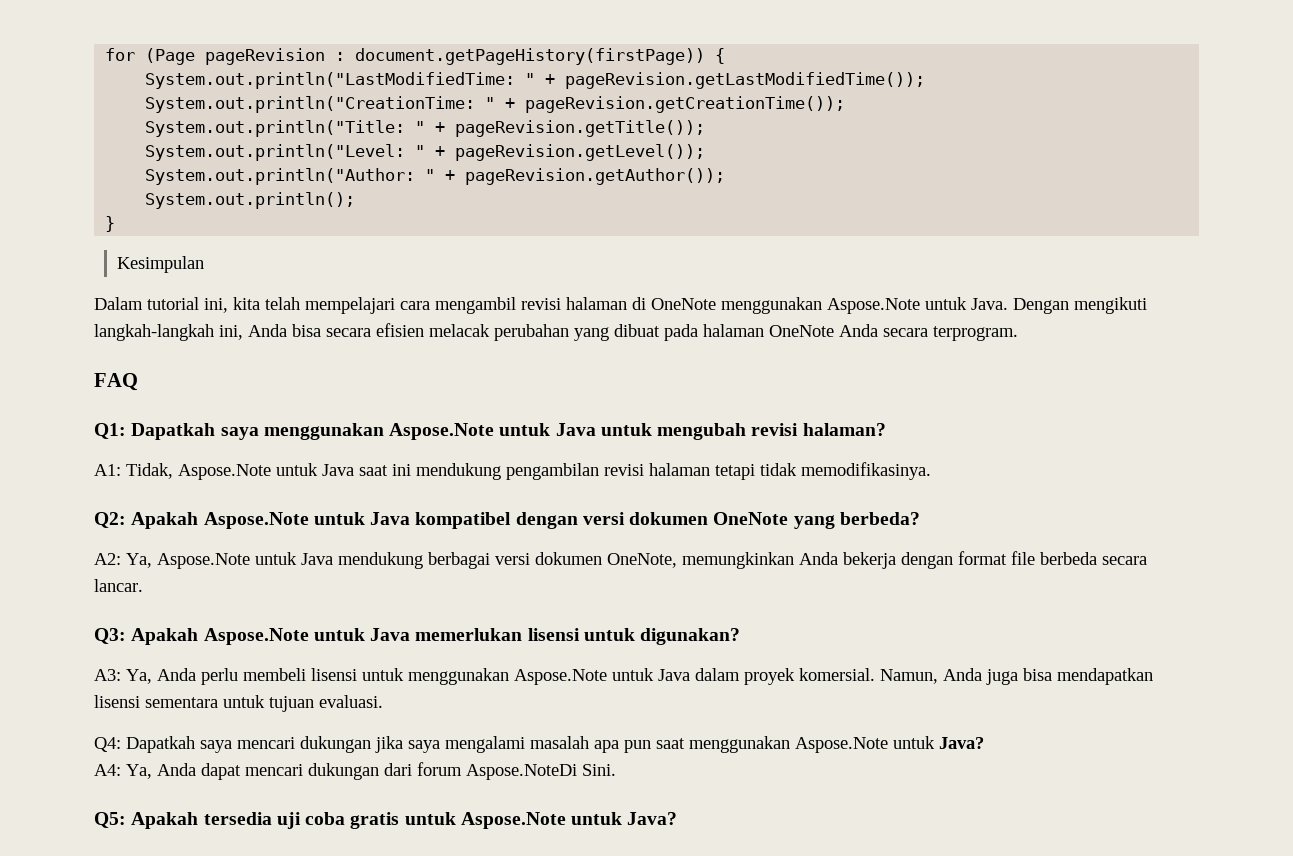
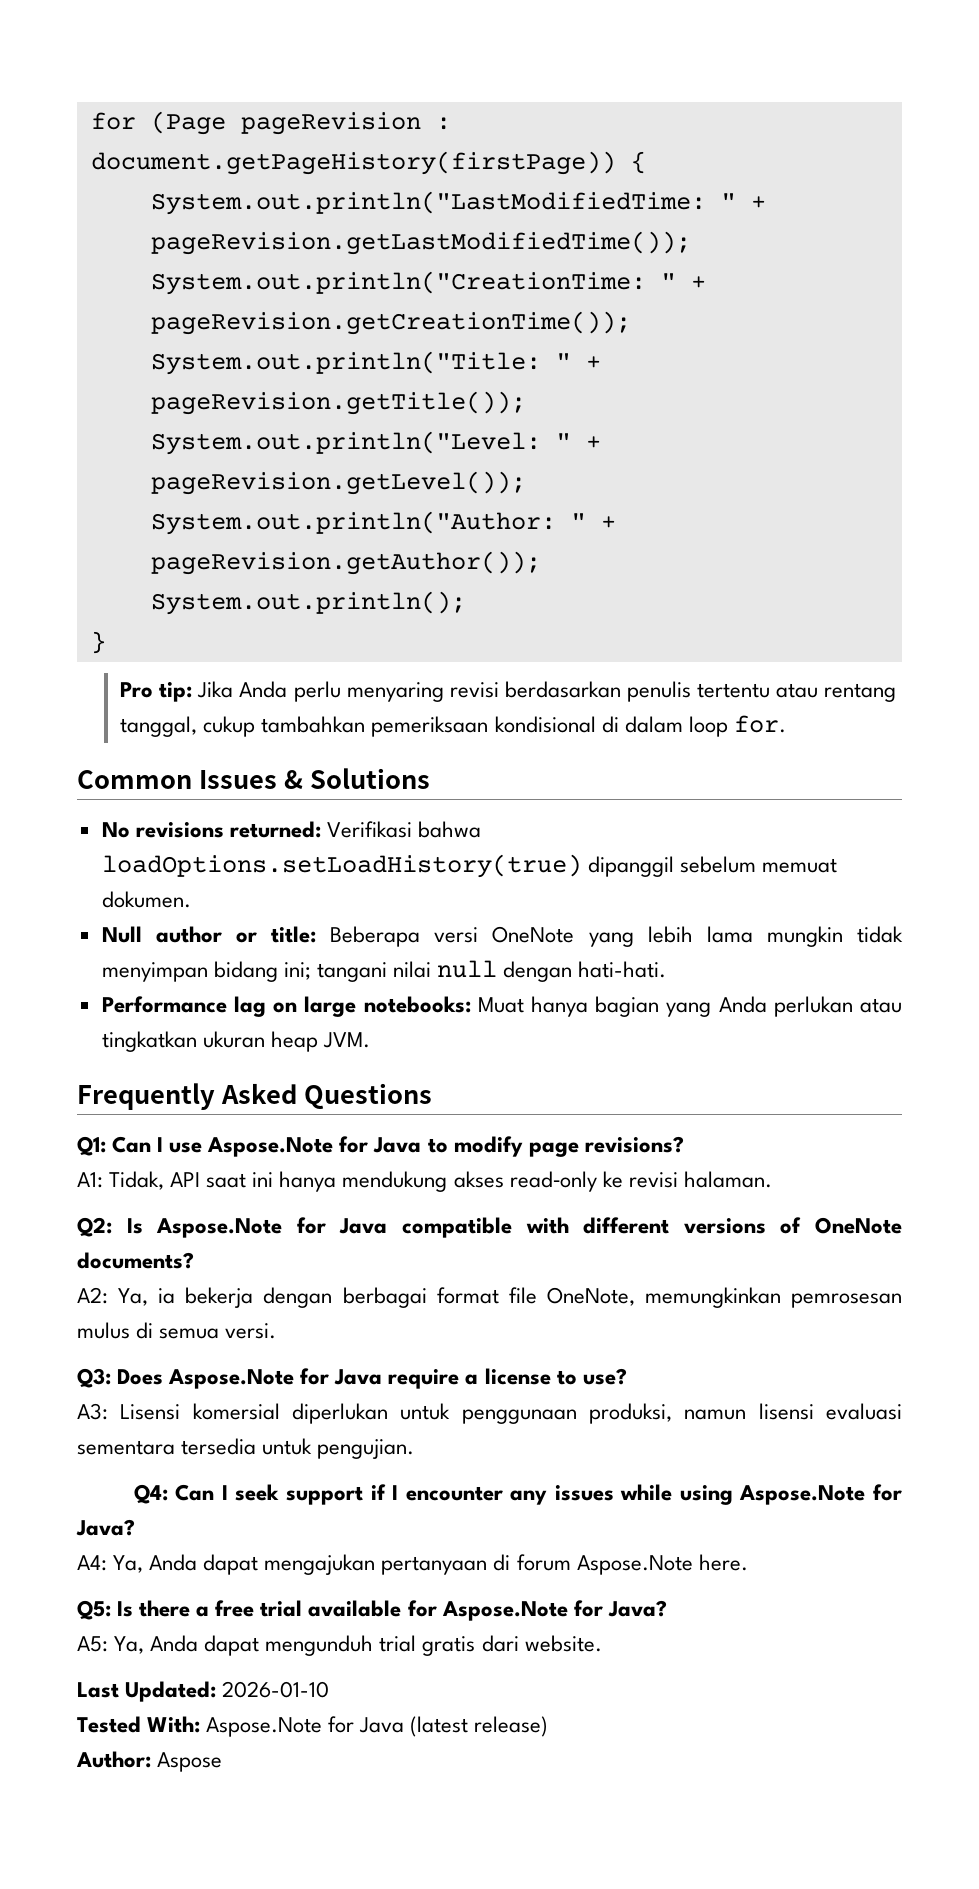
[117,256,205,273] [94,297,1147,314] [94,323,1018,341] [94,373,138,391] [94,423,886,440] [94,462,931,480] [94,512,920,529] [94,551,1147,569] [94,579,143,592] [94,628,741,645] [94,668,1153,685] [94,695,383,712] [94,736,935,753] Kesimpulan // Dalam tutorial ini, kita telah mempelajari cara mengambil revisi halaman di OneNote menggunakan Aspose.Note untuk Java. Dengan mengikuti langkah-langkah ini, Anda bisa secara efisien melacak perubahan yang dibuat pada halaman OneNote Anda secara terprogram. // FAQ // Q1: Dapatkah saya menggunakan Aspose.Note untuk Java untuk mengubah revisi halaman? // A1: Tidak, Aspose.Note untuk Java saat ini mendukung pengambilan revisi halaman tetapi tidak memodifikasinya. // Q2: Apakah Aspose.Note untuk Java kompatibel dengan versi dokumen OneNote yang berbeda? // A2: Ya, Aspose.Note untuk Java mendukung berbagai versi dokumen OneNote, memungkinkan Anda bekerja dengan format file berbeda secara lancar. // Q3: Apakah Aspose.Note untuk Java memerlukan lisensi untuk digunakan? // A3: Ya, Anda perlu membeli lisensi untuk menggunakan Aspose.Note untuk Java dalam proyek komersial. Namun, Anda juga bisa mendapatkan lisensi sementara untuk tujuan evaluasi. // Q4: Dapatkah saya mencari dukungan jika saya mengalami masalah apa pun saat menggunakan Aspose.Note untuk -> [120,681,897,702] [120,715,786,737] [77,768,430,789] [101,821,482,838] [101,854,837,878] [101,891,191,908] [101,926,904,947] [101,960,667,982] [101,996,903,1017] [101,1031,370,1052] [77,1083,432,1110] [77,1136,684,1157] [77,1171,772,1192] [77,1217,903,1238] [77,1252,194,1269] [77,1287,903,1308] [77,1322,277,1339] [77,1368,627,1389] [77,1403,903,1424] [77,1438,415,1459] [133,1484,902,1505] Pro tip: Jika Anda perlu menyaring revisi berdasarkan penulis tertentu atau rentang tanggal, cukup tambahkan pemeriksaan kondisional di dalam loop for. // Common Issues & Solutions // No revisions returned: Verifikasi bahwa loadOptions.setLoadHistory(true) dipanggil sebelum memuat dokumen. // Null author or title: Beberapa versi OneNote yang lebih lama mungkin tidak menyimpan bidang ini; tangani nilai null dengan hati-hati. // Performance lag on large notebooks: Muat hanya bagian yang Anda perlukan atau tingkatkan ukuran heap JVM. // Frequently Asked Questions // Q1: Can I use Aspose.Note for Java to modify page revisions? // A1: Tidak, API saat ini hanya mendukung akses read‑only ke revisi halaman. // Q2: Is Aspose.Note for Java compatible with different versions of OneNote documents? // A2: Ya, ia bekerja dengan berbagai format file OneNote, memungkinkan pemrosesan mulus di semua versi. // Q3: Does Aspose.Note for Java require a license to use? // A3: Lisensi komersial diperlukan untuk penggunaan produksi, namun lisensi evaluasi sementara tersedia untuk pengujian. // Q4: Can I seek support if I encounter any issues while using Aspose.Note for
[245,762,616,780] [94,812,678,829] mencari dukungan dari forum Aspose.NoteDi Sini. // Q5: Apakah tersedia uji coba gratis untuk Aspose.Note untuk Java? -> [264,1554,748,1575] [77,1600,667,1621] [77,1635,602,1656] [77,1681,330,1702] [77,1716,549,1737] [76,1751,223,1772] mengajukan pertanyaan di forum Aspose.Note here. // Q5: Is there a free trial available for Aspose.Note for Java? // A5: Ya, Anda dapat mengunduh trial gratis dari website. // Last Updated: 2026-01-10 // Tested With: Aspose.Note for Java (latest release) // Author: Aspose

